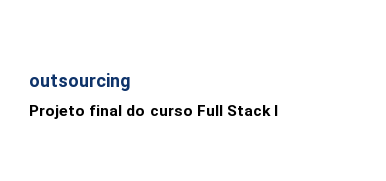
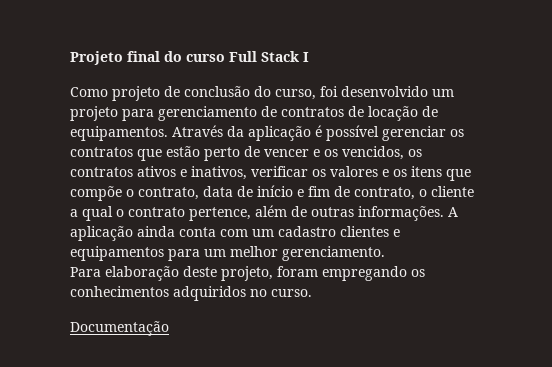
[29,73,131,91] outsourcing // -> (70, 58) none
(279, 110) none -> [70,86,454,101] [70,106,438,121] [70,125,464,141] [70,146,422,161] [70,166,471,181] [70,185,474,201] [70,205,458,221] [70,226,400,241] [70,246,385,261] [70,266,425,281] [70,286,312,301] [70,321,169,336] // Como projeto de conclusão do curso, foi desenvolvido um projeto para gerenciamento de contratos de locação de equipamentos. Através da aplicação é possível gerenciar os contratos que estão perto de vencer e os vencidos, os contratos ativos e inativos, verificar os valores e os itens que compõe o contrato, data de início e fim de contrato, o cliente a qual o contrato pertence, além de outras informações. A aplicação ainda conta com um cadastro clientes e equipamentos para um melhor gerenciamento. // Para elaboração deste projeto, foram empregando os conhecimentos adquiridos no curso. // Documentação

